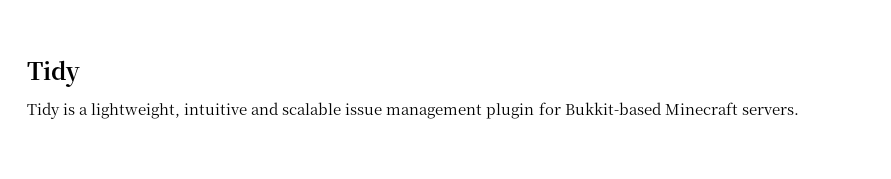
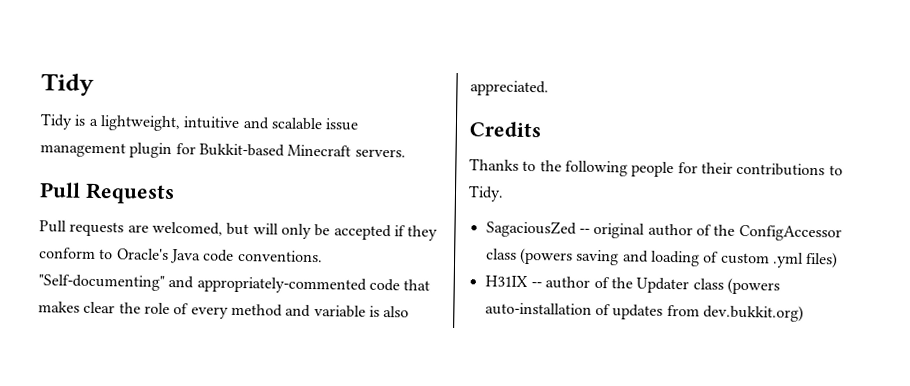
(799, 111) none -> [39,182,175,205] [39,220,439,241] [39,247,323,264] [38,274,431,294] [38,301,410,319] [470,80,549,97] [469,121,541,138] [469,158,843,178] [468,185,504,202] [485,220,842,242] [485,247,839,269] [484,275,780,295] [484,302,804,322] // Pull Requests // Pull requests are welcomed, but will only be accepted if they conform to Oracle's Java code conventions. "Self-documenting" and appropriately-commented code that makes clear the role of every method and variable is also appreciated. // Credits // Thanks to the following people for their contributions to Tidy. // SagaciousZed -- original author of the ConfigAccessor class (powers saving and loading of custom .yml files) // H31IX -- author of the Updater class (powers auto-installation of updates from dev.bukkit.org)

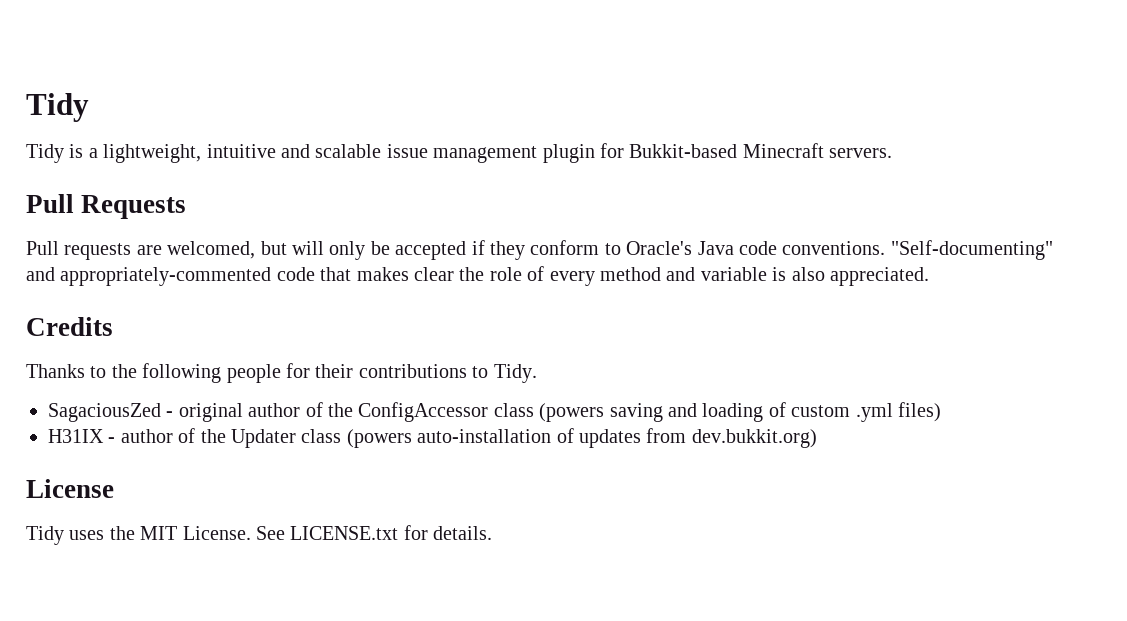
[578,228,590,234] -- -> [166,411,174,417] -
[530,282,542,288] -- -> [108,437,116,443] -
(804, 313) none -> [26,479,114,498] [26,525,493,545] // License // Tidy uses the MIT License. See LICENSE.txt for details.

